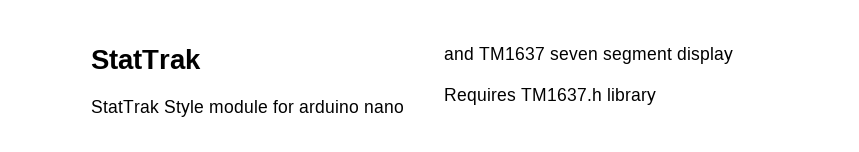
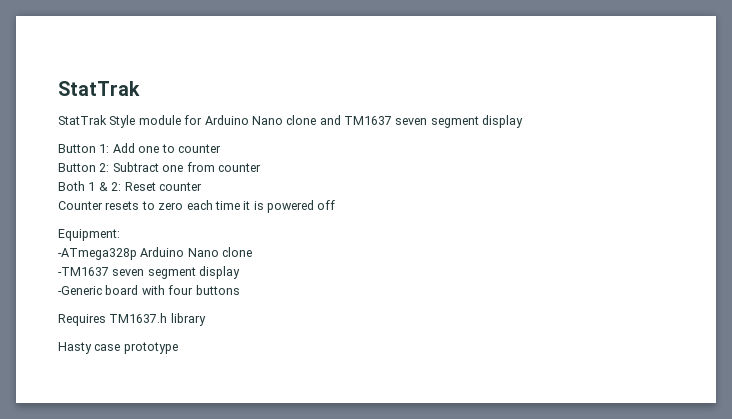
[299,100,404,113] arduino nano -> [204,115,317,125] Arduino Nano clone
(733, 55) none -> [58,143,221,153] [58,162,261,172] [58,181,202,191] [58,200,336,213] [58,229,120,241] [58,247,253,260] [58,266,241,279] [58,285,240,295] // Button 1: Add one to counter // Button 2: Subtract one from counter // Both 1 & 2: Reset counter // Counter resets to zero each time it is powered off // Equipment: // -ATmega328p Arduino Nano clone // -TM1637 seven segment display // -Generic board with four buttons
(656, 96) none -> [58,342,178,354] // Hasty case prototype

